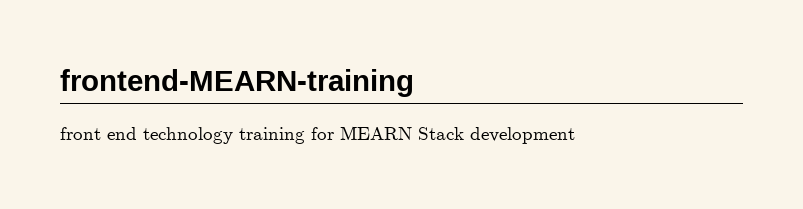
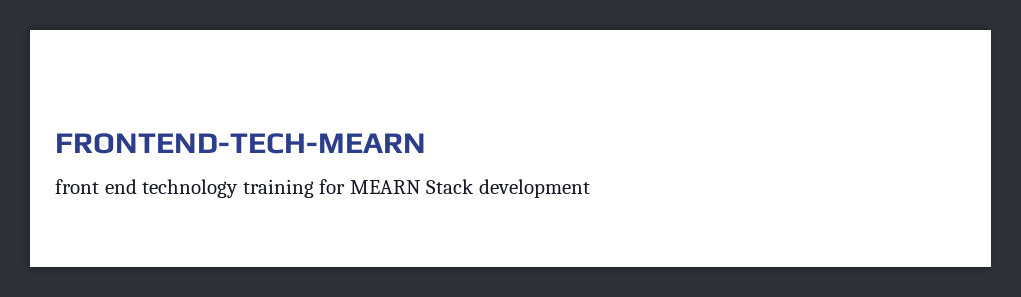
[60,69,414,97] frontend-MEARN-training -> [55,133,426,154] FRONTEND-TECH-MEARN

